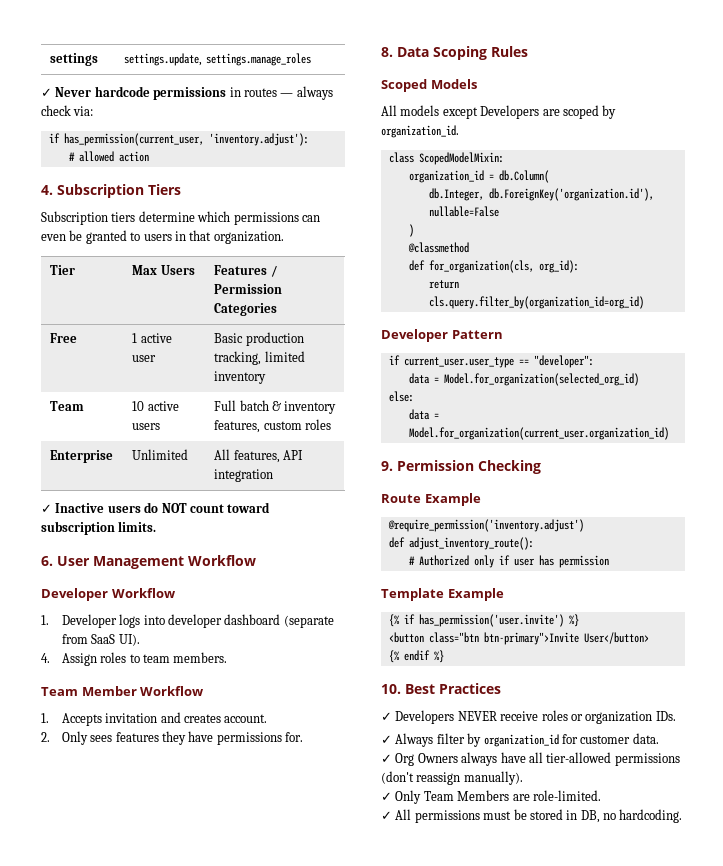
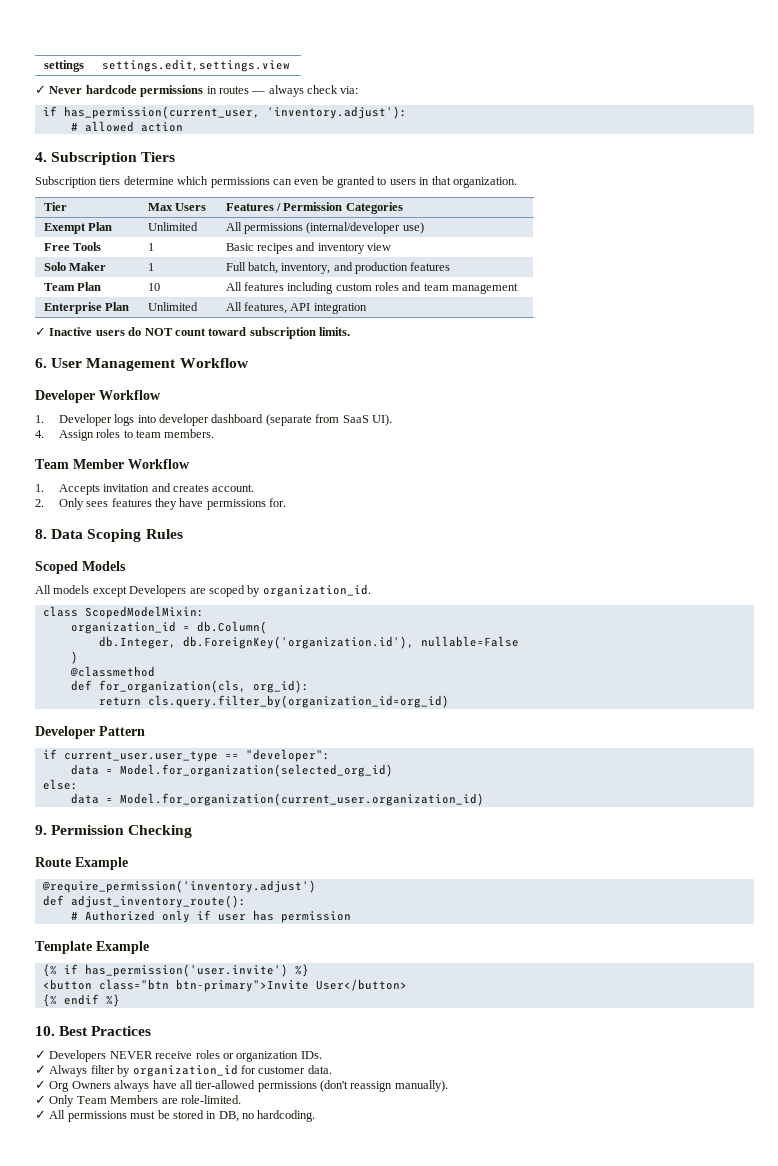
[124,53,311,66] settings.update, settings.manage_roles -> [101,59,290,72] settings.edit, settings.view
(278, 309) none -> [43,222,112,234] [147,222,198,231] [225,222,424,234] // Exempt Plan | Unlimited | All permissions (internal/developer use)
[132,333,172,343] [132,355,157,362] | 1 active user -> [72,242,101,251] [147,243,154,251] Tools | 1
[245,332,304,346] [214,351,305,365] [214,371,267,384] [50,401,85,411] production tracking, limited inventory // Team -> [256,242,392,254] [43,262,106,271] [147,263,154,271] [225,262,451,274] [43,282,101,291] recipes and inventory view // Solo Maker | 1 | Full batch, inventory, and production features // Team Plan
[147,401,179,411] [132,423,161,430] [214,400,337,414] [214,420,261,433] active users | Full batch & inventory features, -> [225,282,334,294] | All features including
(331, 424) none -> [402,282,519,294] and team management
(114, 456) none -> [104,302,129,311] Plan

